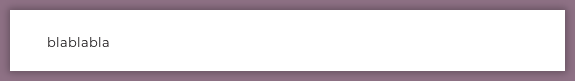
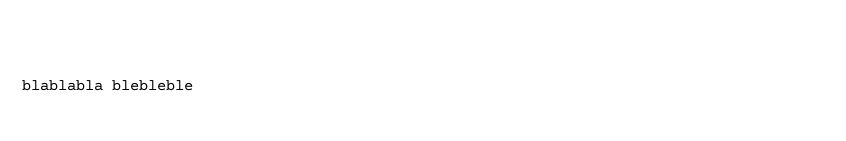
(110, 42) none -> [112,80,193,91] blebleble

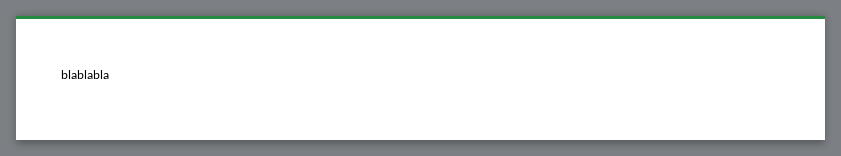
[112,80,193,91] blebleble -> (109, 74) none

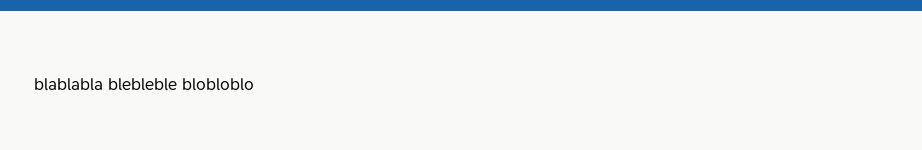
(109, 74) none -> [108,78,254,91] blebleble blobloblo

